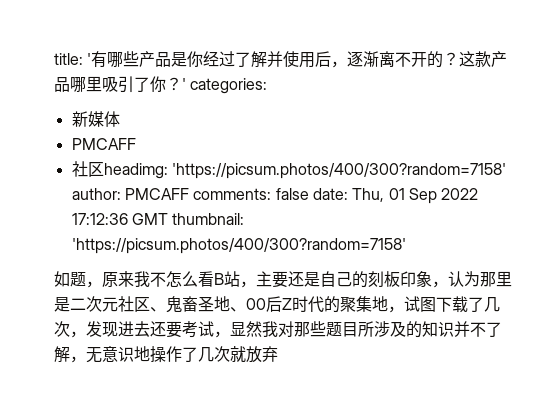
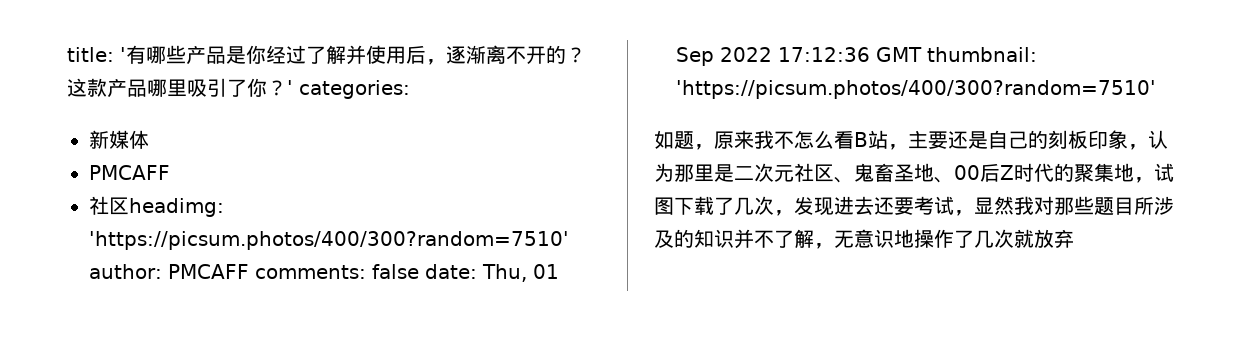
[171,163,506,179] 'https://picsum.photos/400/300?random=7158' -> [89,231,569,250] 'https://picsum.photos/400/300?random=7510'
[71,238,406,254] 'https://picsum.photos/400/300?random=7158' -> [676,80,1156,99] 'https://picsum.photos/400/300?random=7510'

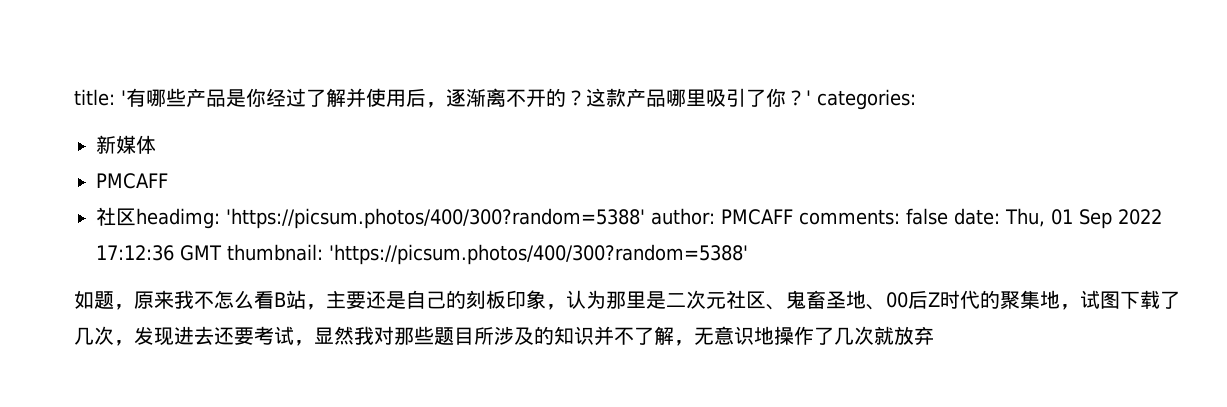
[89,231,569,250] 'https://picsum.photos/400/300?random=7510' -> [226,208,645,229] 'https://picsum.photos/400/300?random=5388'
[676,80,1156,99] 'https://picsum.photos/400/300?random=7510' -> [329,244,748,265] 'https://picsum.photos/400/300?random=5388'

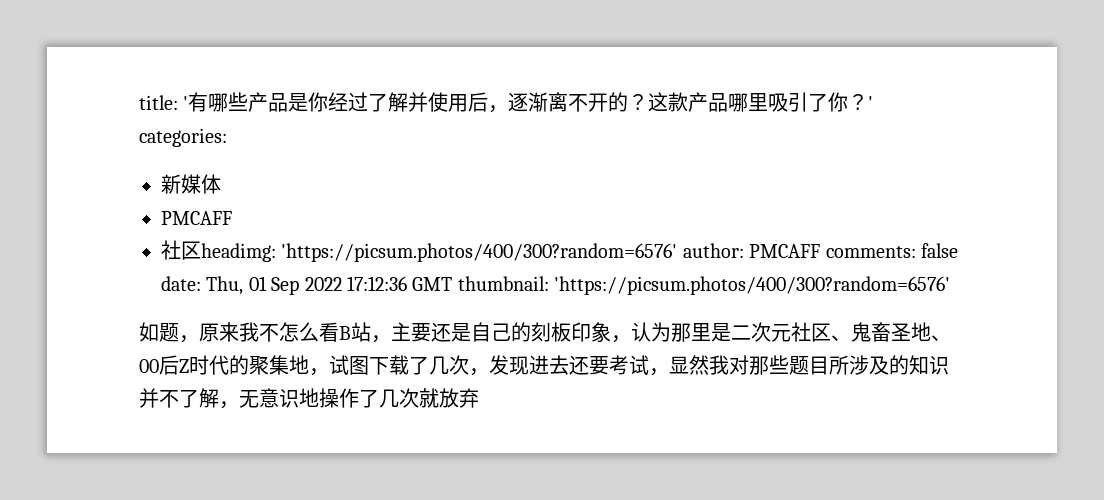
[226,208,645,229] 'https://picsum.photos/400/300?random=5388' -> [281,243,678,262] 'https://picsum.photos/400/300?random=6576'
[329,244,748,265] 'https://picsum.photos/400/300?random=5388' -> [554,276,951,295] 'https://picsum.photos/400/300?random=6576'

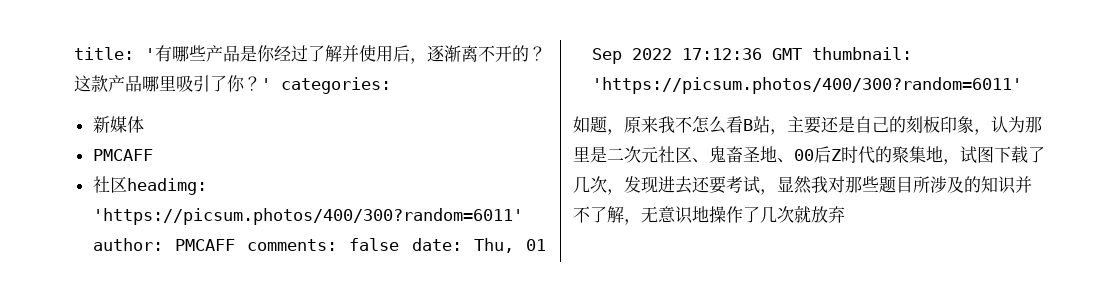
[281,243,678,262] 'https://picsum.photos/400/300?random=6576' -> [92,208,523,225] 'https://picsum.photos/400/300?random=6011'
[554,276,951,295] 'https://picsum.photos/400/300?random=6576' -> [591,77,1022,94] 'https://picsum.photos/400/300?random=6011'

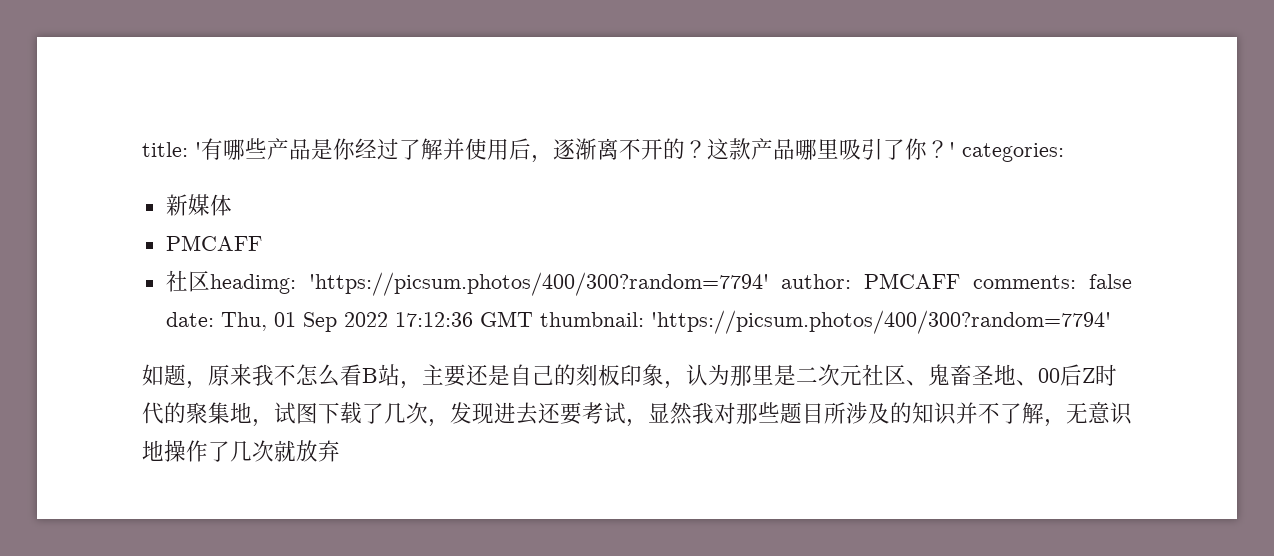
[92,208,523,225] 'https://picsum.photos/400/300?random=6011' -> [308,272,769,296] 'https://picsum.photos/400/300?random=7794'
[591,77,1022,94] 'https://picsum.photos/400/300?random=6011' -> [650,310,1111,334] 'https://picsum.photos/400/300?random=7794'

